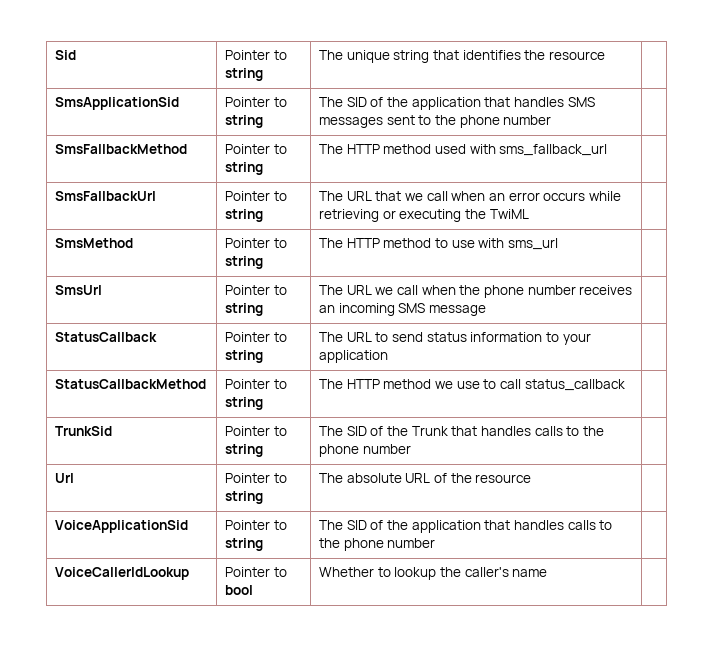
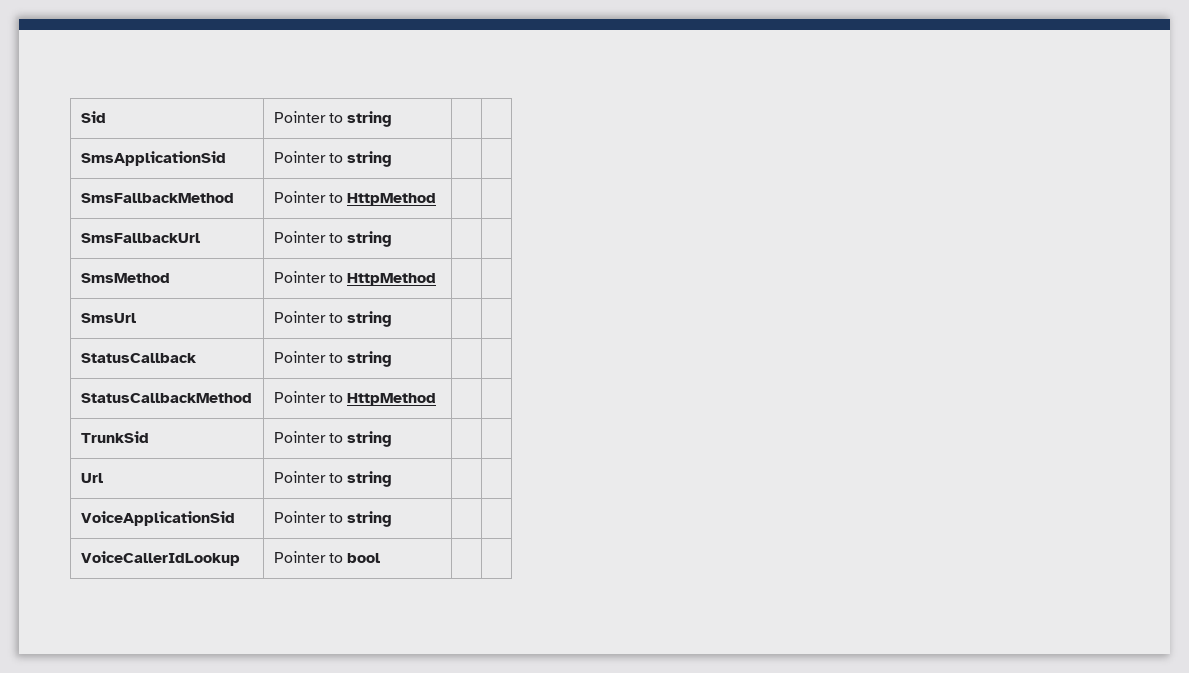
[319,50,605,63] [55,97,180,110] [225,97,287,107] [225,115,264,128] [319,97,595,110] [319,115,552,128] [55,144,188,154] [225,144,287,154] [225,162,264,175] [319,144,608,156] [55,191,157,201] [225,191,287,201] [225,209,264,222] [319,191,621,201] [319,209,529,222] [55,238,134,248] [225,238,287,248] [225,256,264,269] [319,238,558,250] [55,285,103,295] [225,285,287,295] [225,303,264,316] [319,285,633,298] [319,303,487,316] [55,332,158,342] [225,332,287,342] [225,350,264,363] [319,332,591,345] [319,350,389,363] [55,379,207,389] [225,379,287,389] [225,397,264,410] [319,379,625,391] [55,426,113,436] [225,426,287,436] [225,444,264,457] [319,426,604,436] [319,444,411,457] [55,473,75,483] [225,473,287,483] [225,491,264,504] [319,473,532,483] [55,520,189,533] [225,520,287,530] [225,538,264,551] [319,520,613,533] [319,538,436,551] [55,567,190,580] [225,567,287,577] [225,585,254,595] [319,567,548,580] The unique string that identifies the resource | // SmsApplicationSid | Pointer to string | The SID of the application that handles SMS messages sent to the phone number | // SmsFallbackMethod | Pointer to string | The HTTP method used with sms_fallback_url | // SmsFallbackUrl | Pointer to string | The URL that we call when an error occurs while retrieving or executing the TwiML | // SmsMethod | Pointer to string | The HTTP method to use with sms_url | // SmsUrl | Pointer to string | The URL we call when the phone number receives an incoming SMS message | // StatusCallback | Pointer to string | The URL to send status information to your application | // StatusCallbackMethod | Pointer to string | The HTTP method we use to call status_callback | // TrunkSid | Pointer to string | The SID of the Trunk that handles calls to the phone number | // Url | Pointer to string | The absolute URL of the resource | // VoiceApplicationSid | Pointer to string | The SID of the application that handles calls to the phone number | // VoiceCallerIdLookup | Pointer to bool | Whether to lookup the caller's name -> [80,151,226,166] [273,151,393,167] [80,193,234,203] [273,191,437,206] [80,233,200,243] [273,231,393,247] [80,273,170,283] [273,271,437,286] [80,313,136,323] [273,311,393,327] [80,353,197,363] [273,351,393,367] [80,393,252,403] [273,391,437,406] [80,431,149,443] [273,431,393,447] [80,473,103,483] [273,471,393,487] [80,511,235,526] [273,511,393,527] [80,551,240,566] [273,551,381,563] | // SmsApplicationSid | Pointer to string | | // SmsFallbackMethod | Pointer to HttpMethod | | // SmsFallbackUrl | Pointer to string | | // SmsMethod | Pointer to HttpMethod | | // SmsUrl | Pointer to string | | // StatusCallback | Pointer to string | | // StatusCallbackMethod | Pointer to HttpMethod | | // TrunkSid | Pointer to string | | // Url | Pointer to string | | // VoiceApplicationSid | Pointer to string | | // VoiceCallerIdLookup | Pointer to bool |

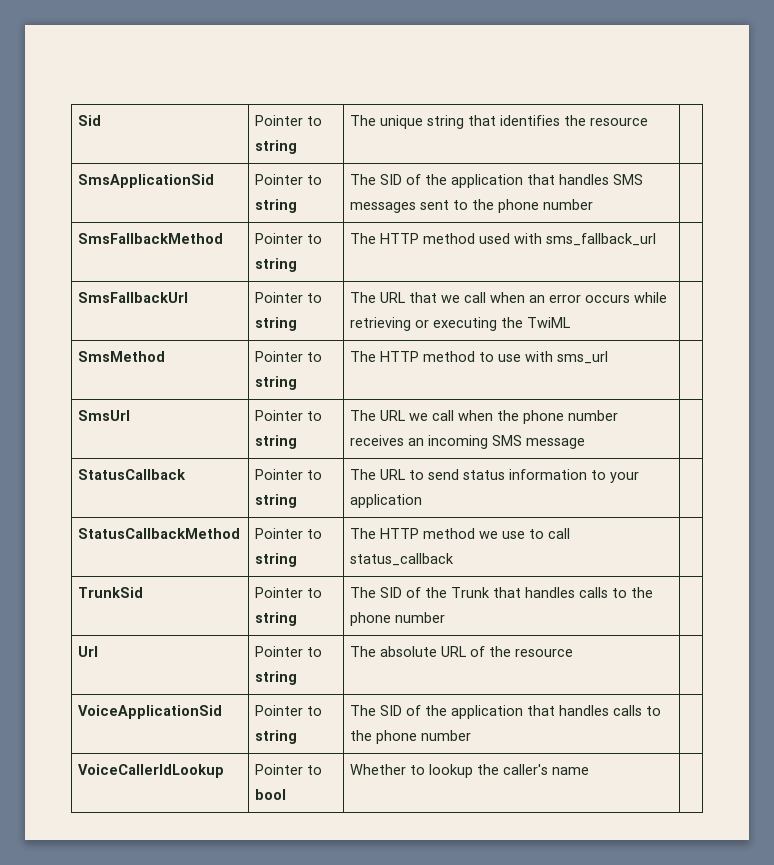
[80,151,226,166] [273,151,393,167] [80,193,234,203] [273,191,437,206] [80,233,200,243] [273,231,393,247] [80,273,170,283] [273,271,437,286] [80,313,136,323] [273,311,393,327] [80,353,197,363] [273,351,393,367] [80,393,252,403] [273,391,437,406] [80,431,149,443] [273,431,393,447] [80,473,103,483] [273,471,393,487] [80,511,235,526] [273,511,393,527] [80,551,240,566] [273,551,381,563] | // SmsApplicationSid | Pointer to string | | // SmsFallbackMethod | Pointer to HttpMethod | | // SmsFallbackUrl | Pointer to string | | // SmsMethod | Pointer to HttpMethod | | // SmsUrl | Pointer to string | | // StatusCallback | Pointer to string | | // StatusCallbackMethod | Pointer to HttpMethod | | // TrunkSid | Pointer to string | | // Url | Pointer to string | | // VoiceApplicationSid | Pointer to string | | // VoiceCallerIdLookup | Pointer to bool | -> [350,115,649,129] [78,174,215,188] [255,174,323,185] [255,199,298,213] [350,174,644,188] [350,199,594,213] [78,233,224,244] [255,233,323,244] [255,258,298,272] [350,233,657,246] [78,292,189,303] [255,292,323,303] [255,317,298,331] [350,292,668,303] [350,317,571,331] [78,351,166,362] [255,351,323,362] [255,376,298,390] [350,351,609,364] [78,410,131,421] [255,410,323,421] [255,435,298,449] [350,410,619,424] [350,435,586,449] [78,469,187,480] [255,469,323,480] [255,494,298,508] [350,469,640,483] [350,494,423,508] [78,528,241,539] [255,528,323,539] [255,553,298,567] [350,528,571,539] [350,553,455,566] [78,587,144,598] [255,587,323,598] [255,612,298,626] [350,587,654,598] [350,612,446,626] [78,646,99,657] [255,646,323,657] [255,671,298,685] [350,646,574,657] [78,705,223,719] [255,705,323,716] [255,730,298,744] [350,705,662,719] [350,730,472,744] [78,764,225,778] [255,764,323,775] [255,789,287,800] [350,764,590,778] The unique string that identifies the resource | // SmsApplicationSid | Pointer to string | The SID of the application that handles SMS messages sent to the phone number | // SmsFallbackMethod | Pointer to string | The HTTP method used with sms_fallback_url | // SmsFallbackUrl | Pointer to string | The URL that we call when an error occurs while retrieving or executing the TwiML | // SmsMethod | Pointer to string | The HTTP method to use with sms_url | // SmsUrl | Pointer to string | The URL we call when the phone number receives an incoming SMS message | // StatusCallback | Pointer to string | The URL to send status information to your application | // StatusCallbackMethod | Pointer to string | The HTTP method we use to call status_callback | // TrunkSid | Pointer to string | The SID of the Trunk that handles calls to the phone number | // Url | Pointer to string | The absolute URL of the resource | // VoiceApplicationSid | Pointer to string | The SID of the application that handles calls to the phone number | // VoiceCallerIdLookup | Pointer to bool | Whether to lookup the caller's name

